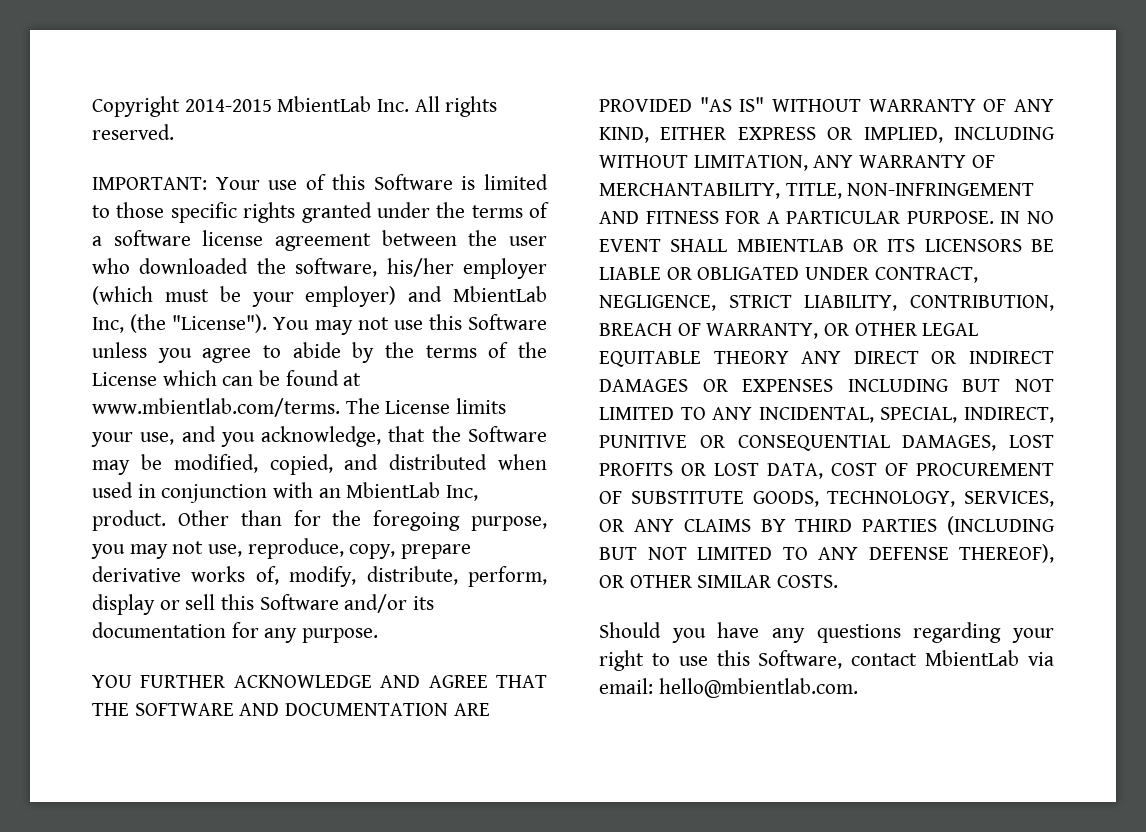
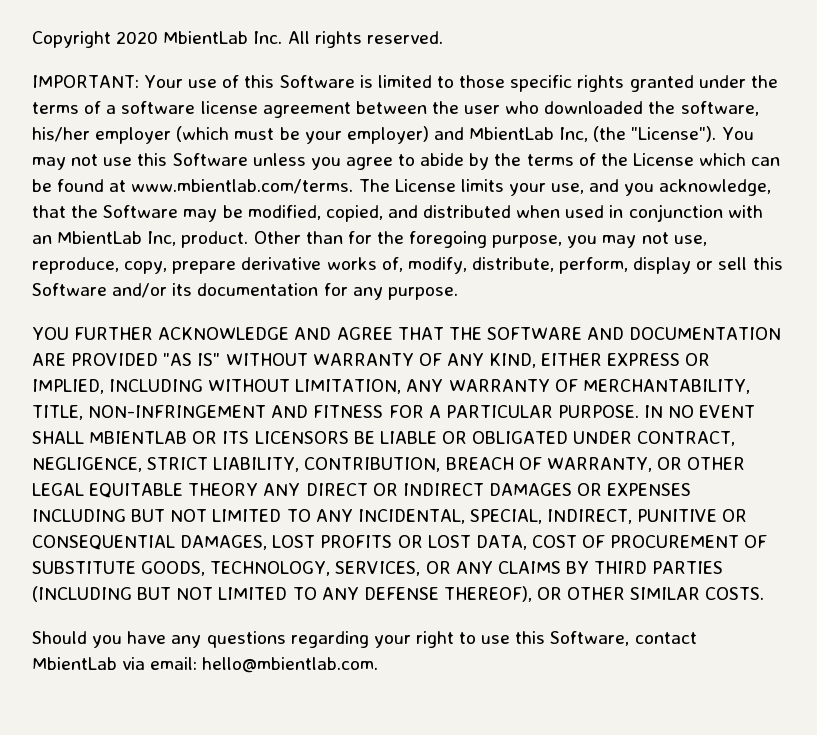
[184,99,272,112] 2014-2015 -> [116,31,159,44] 2020

